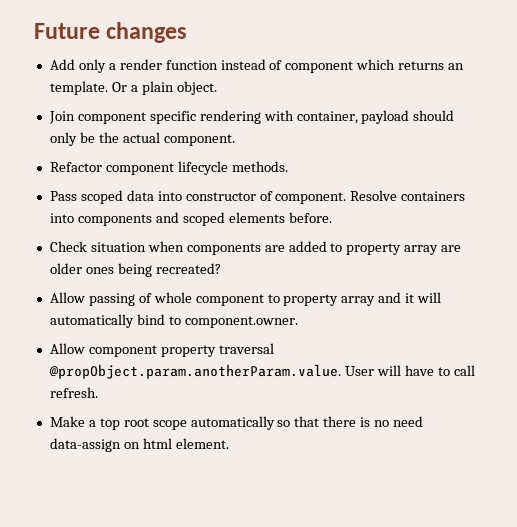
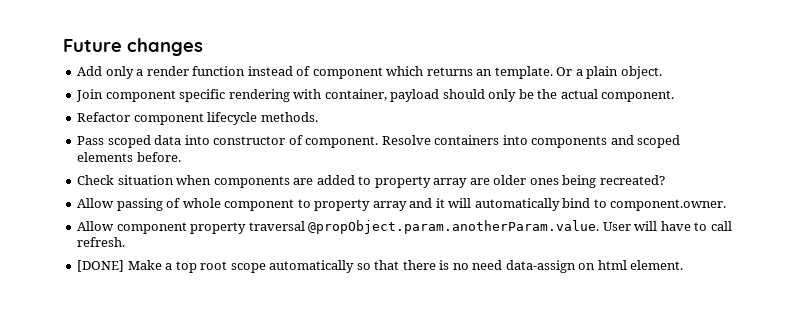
(98, 392) none -> [77,260,125,272] [DONE]

